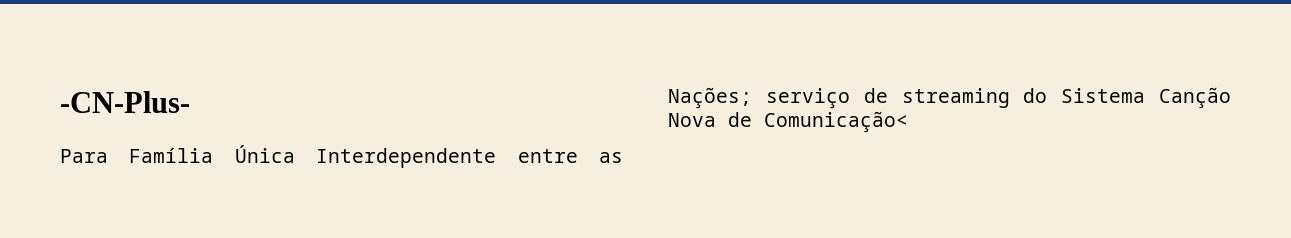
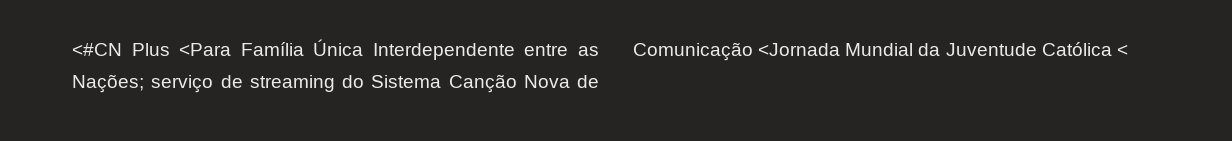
[60,91,190,113] [60,149,108,163] -CN-Plus- // Para -> [72,43,232,56] <#CN Plus <Para
[764,111,908,133] Comunicação< -> [633,42,1128,61] Comunicação <Jornada Mundial da Juventude Católica <

